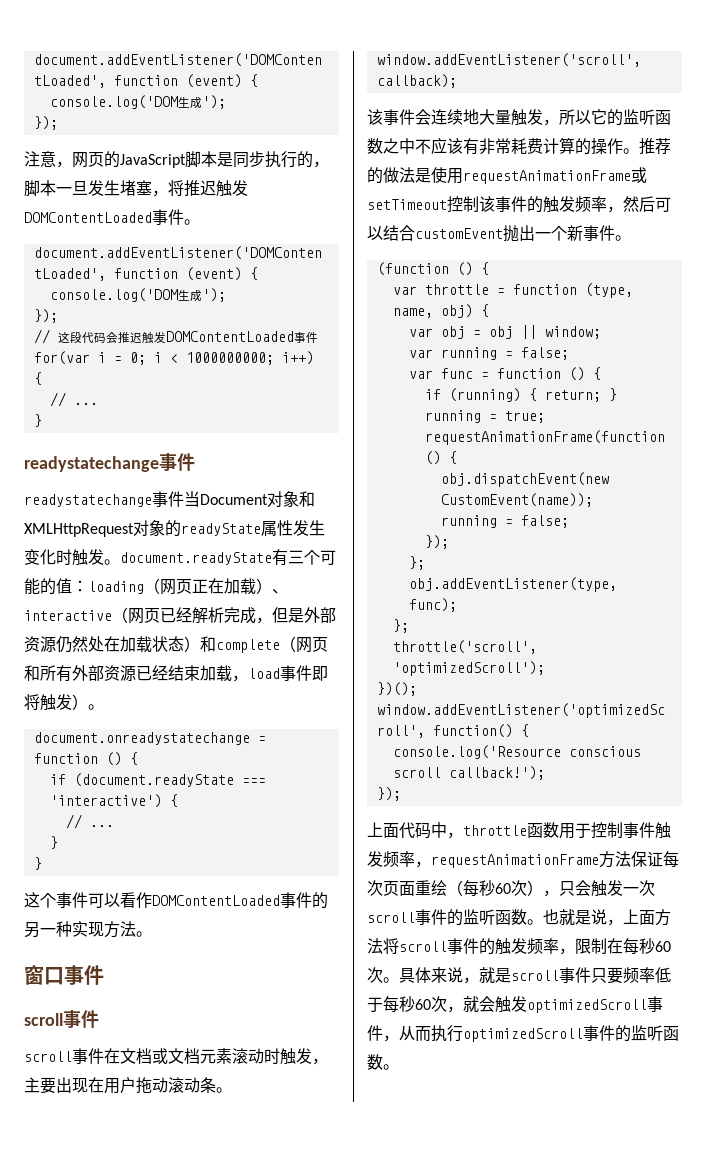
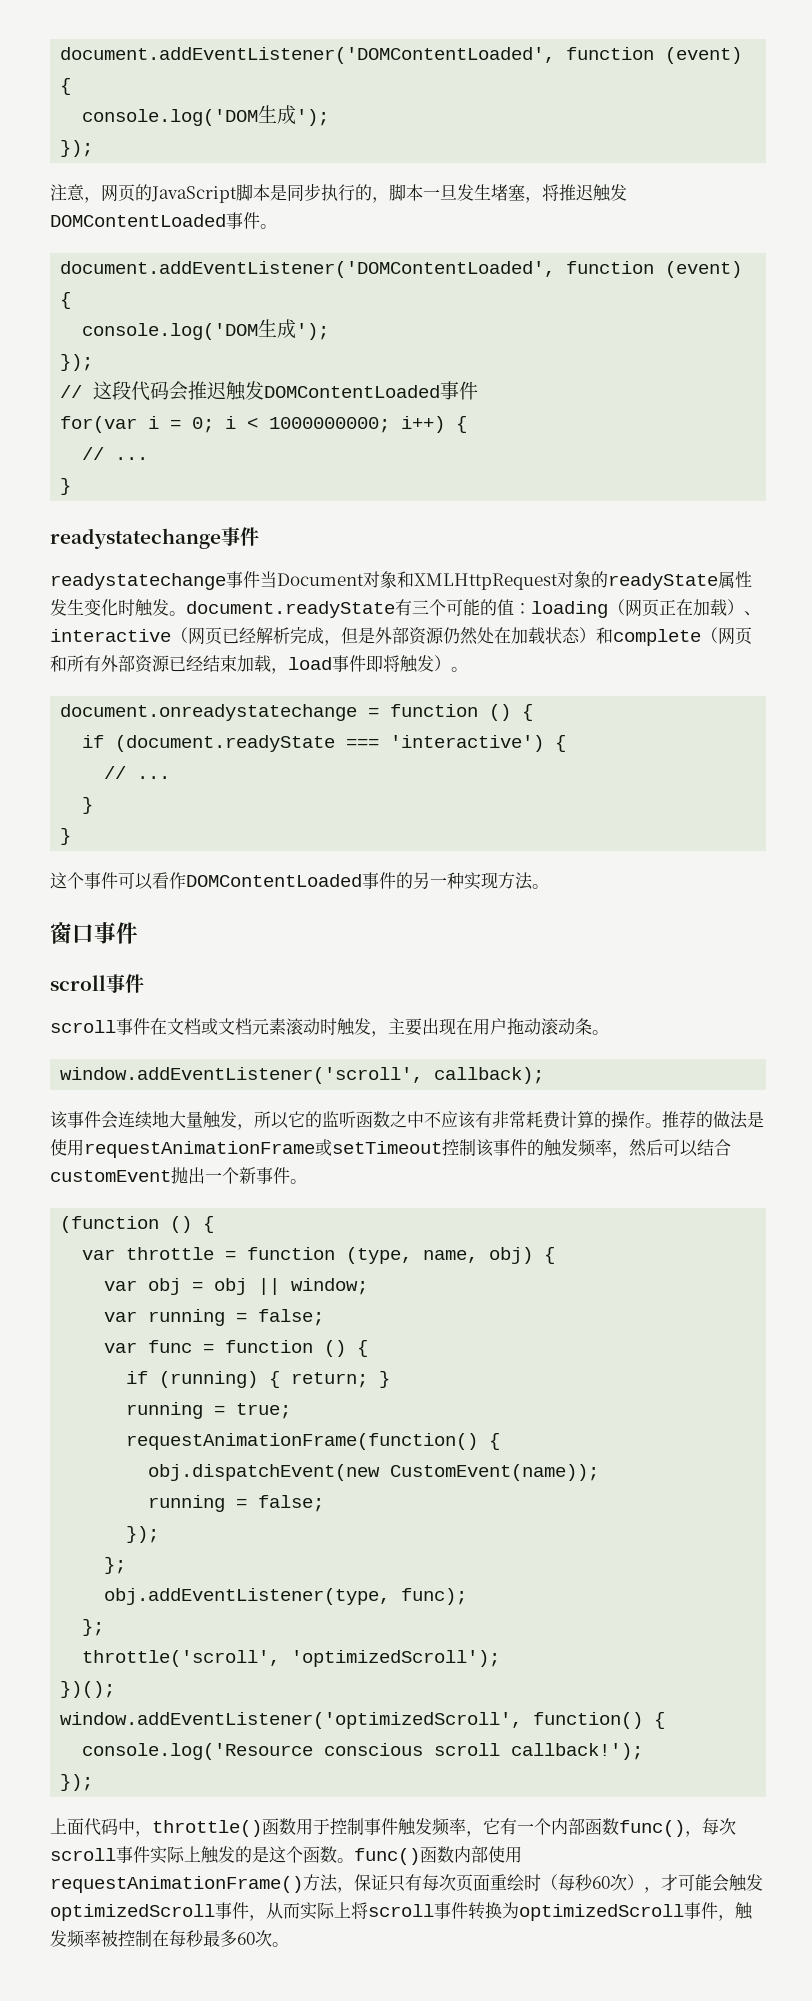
[463,825,527,836] throttle -> [152,1820,262,1837] throttle()
[431,851,663,868] requestAnimationFrame方法保证 -> [483,1818,736,1837] [50,1846,522,1865] [50,1874,422,1893] 它有一个内部函数func()，每次scroll事件实际上触发的是这个函数。func()函数内部使用requestAnimationFrame()方法，保证只有
(447, 888) none -> [524,1874,541,1891] 时
[559,880,655,897] [367,909,671,926] [367,938,671,955] [367,967,671,984] [367,996,479,1013] 只会触发一次scroll事件的监听函数。也就是说，上面方法将scroll事件的触发频率，限制在每秒60次。具体来说，就是scroll事件只要频率低于每秒60次，就 -> [661,1874,712,1891] 才可能
[431,1025,679,1042] [367,1054,383,1070] 执行optimizedScroll事件的监听函数 -> [300,1902,753,1921] [50,1930,272,1948] 实际上将scroll事件转换为optimizedScroll事件，触发频率被控制在每秒最多60次

